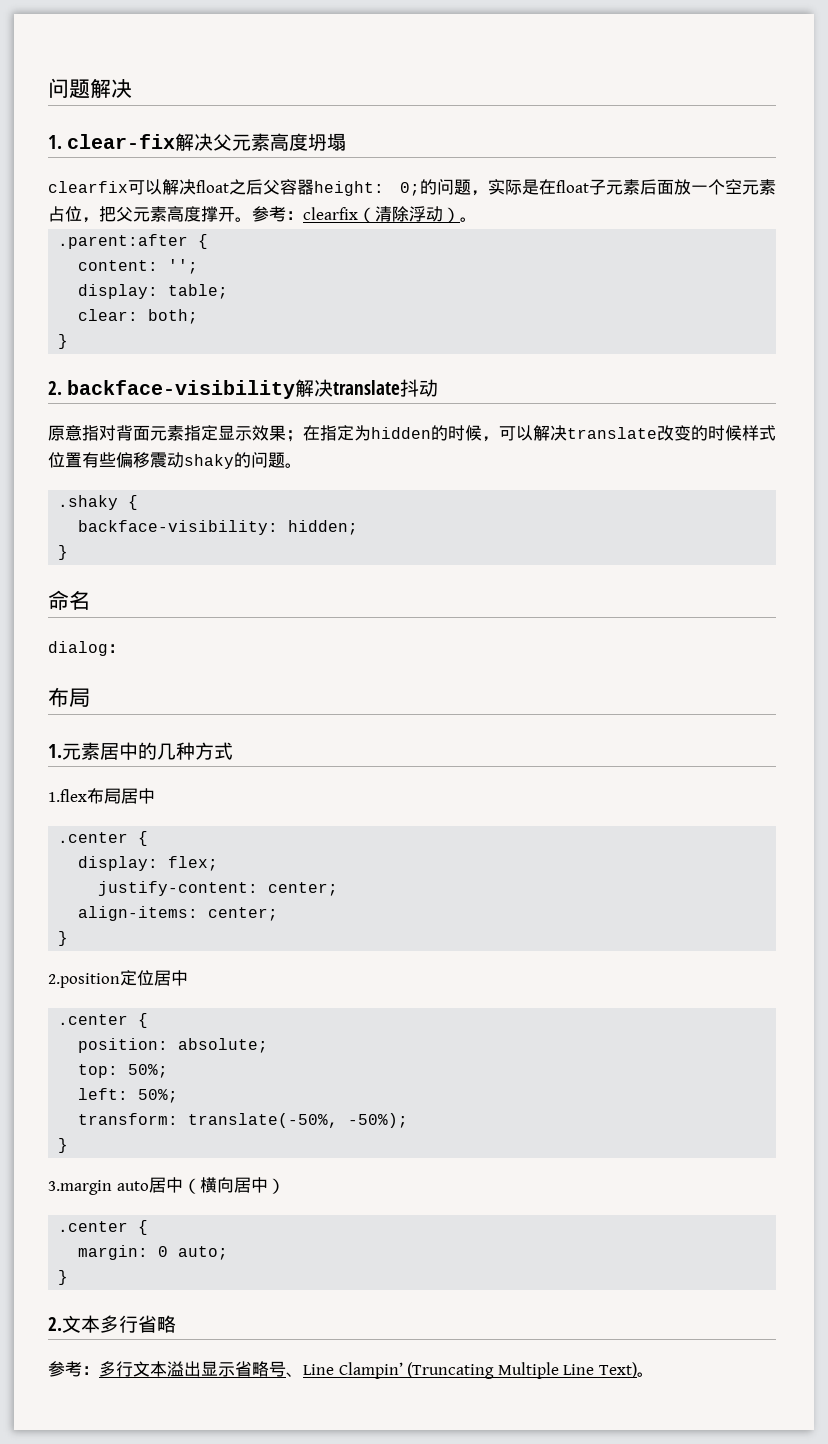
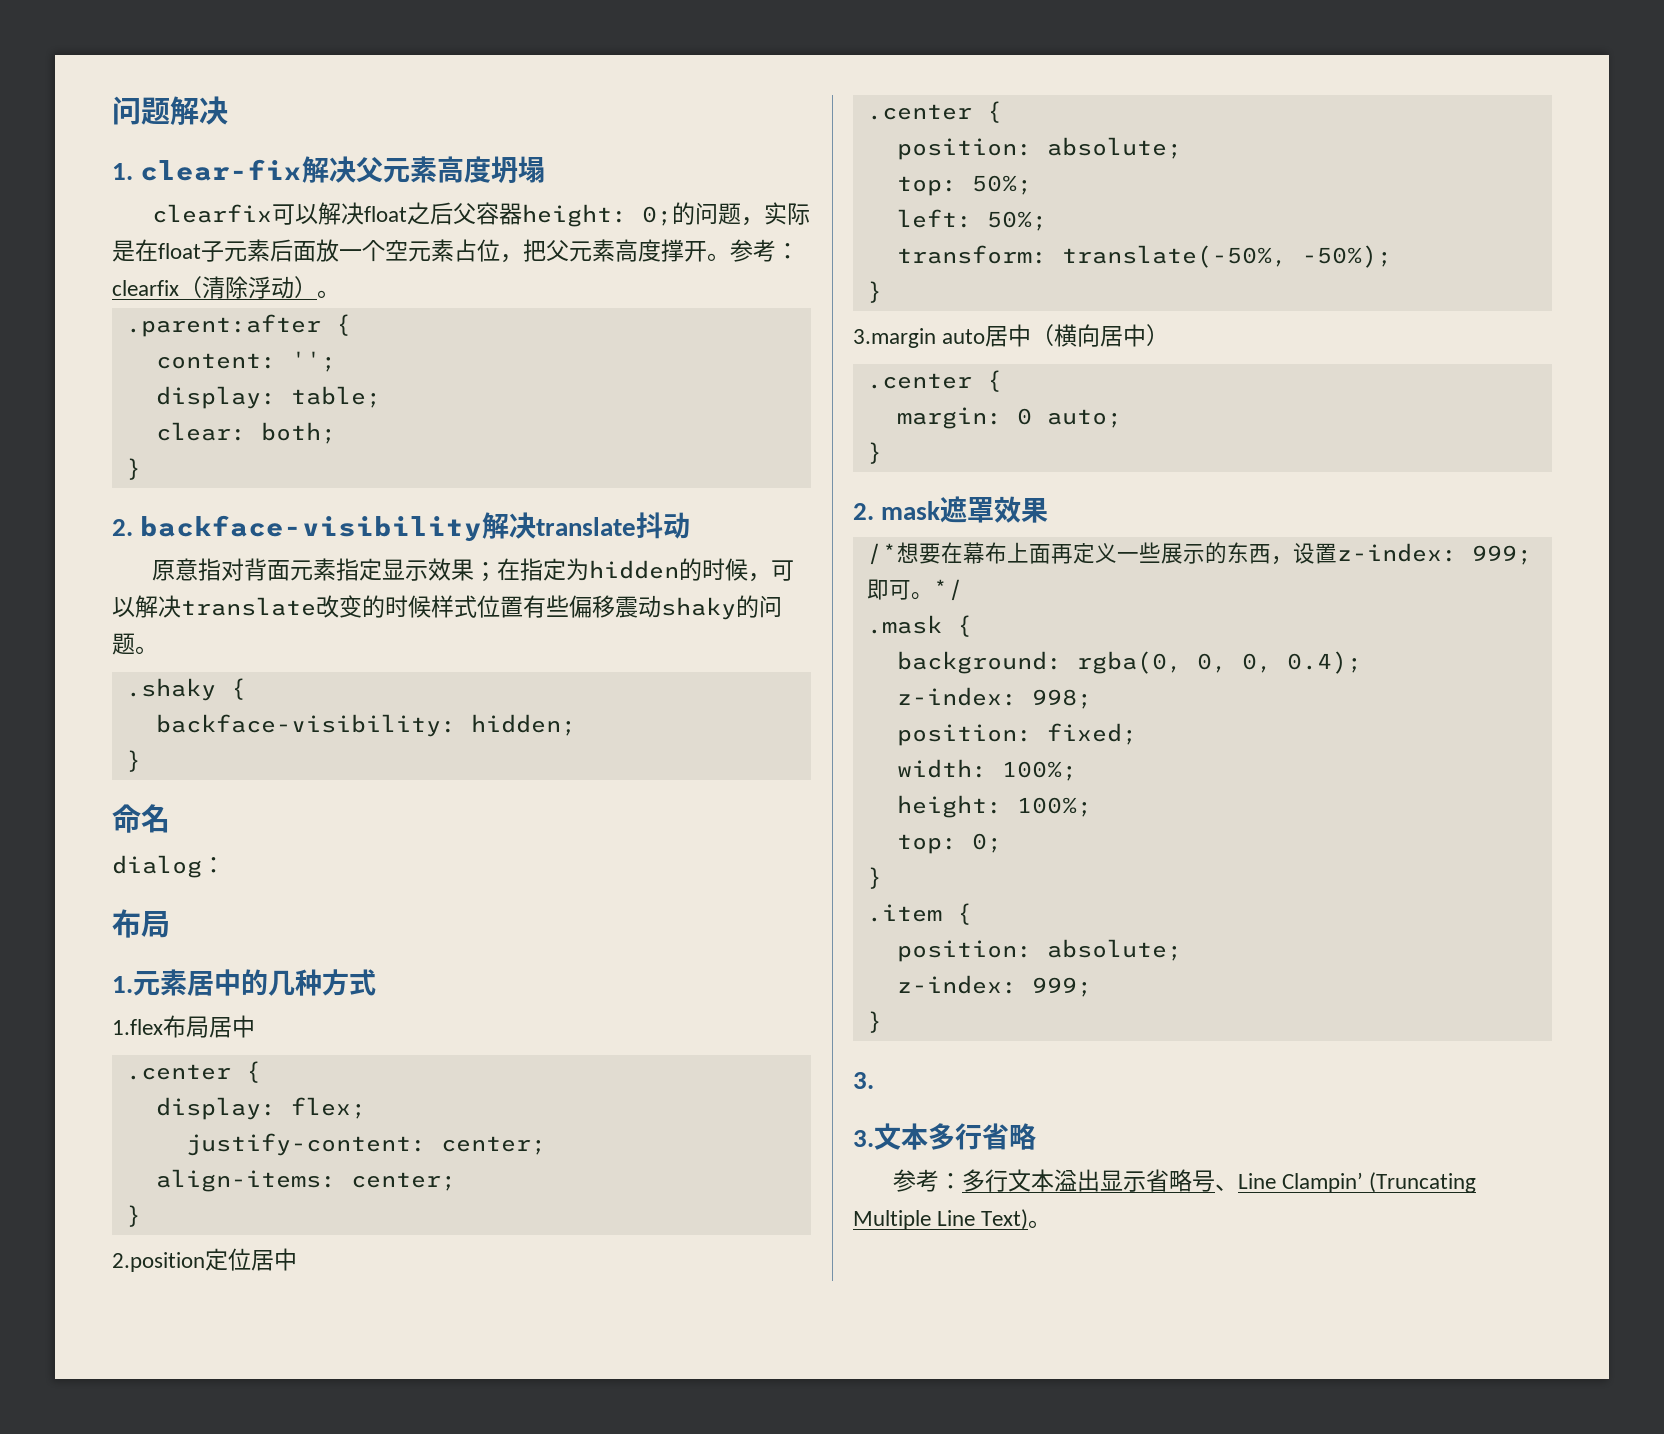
(62, 1324) none -> [881,496,1049,523] [866,542,1532,565] [866,579,963,601] [866,615,972,637] [896,651,1362,674] [896,687,1092,709] [896,723,1137,746] [896,759,1077,781] [896,795,1092,818] [896,833,1002,854] [866,867,882,889] [866,903,972,925] [896,939,1182,962] [896,975,1092,997] [866,1011,882,1033] [853,1072,874,1089] [853,1130,874,1147] mask遮罩效果 // /*想要在幕布上面再定义一些展示的东西，设置z-index: 999;即可。*/ // .mask { // background: rgba(0, 0, 0, 0.4); // z-index: 998; // position: fixed; // width: 100%; // height: 100%; // top: 0; // } // .item { // position: absolute; // z-index: 999; // } // 3. // 3.

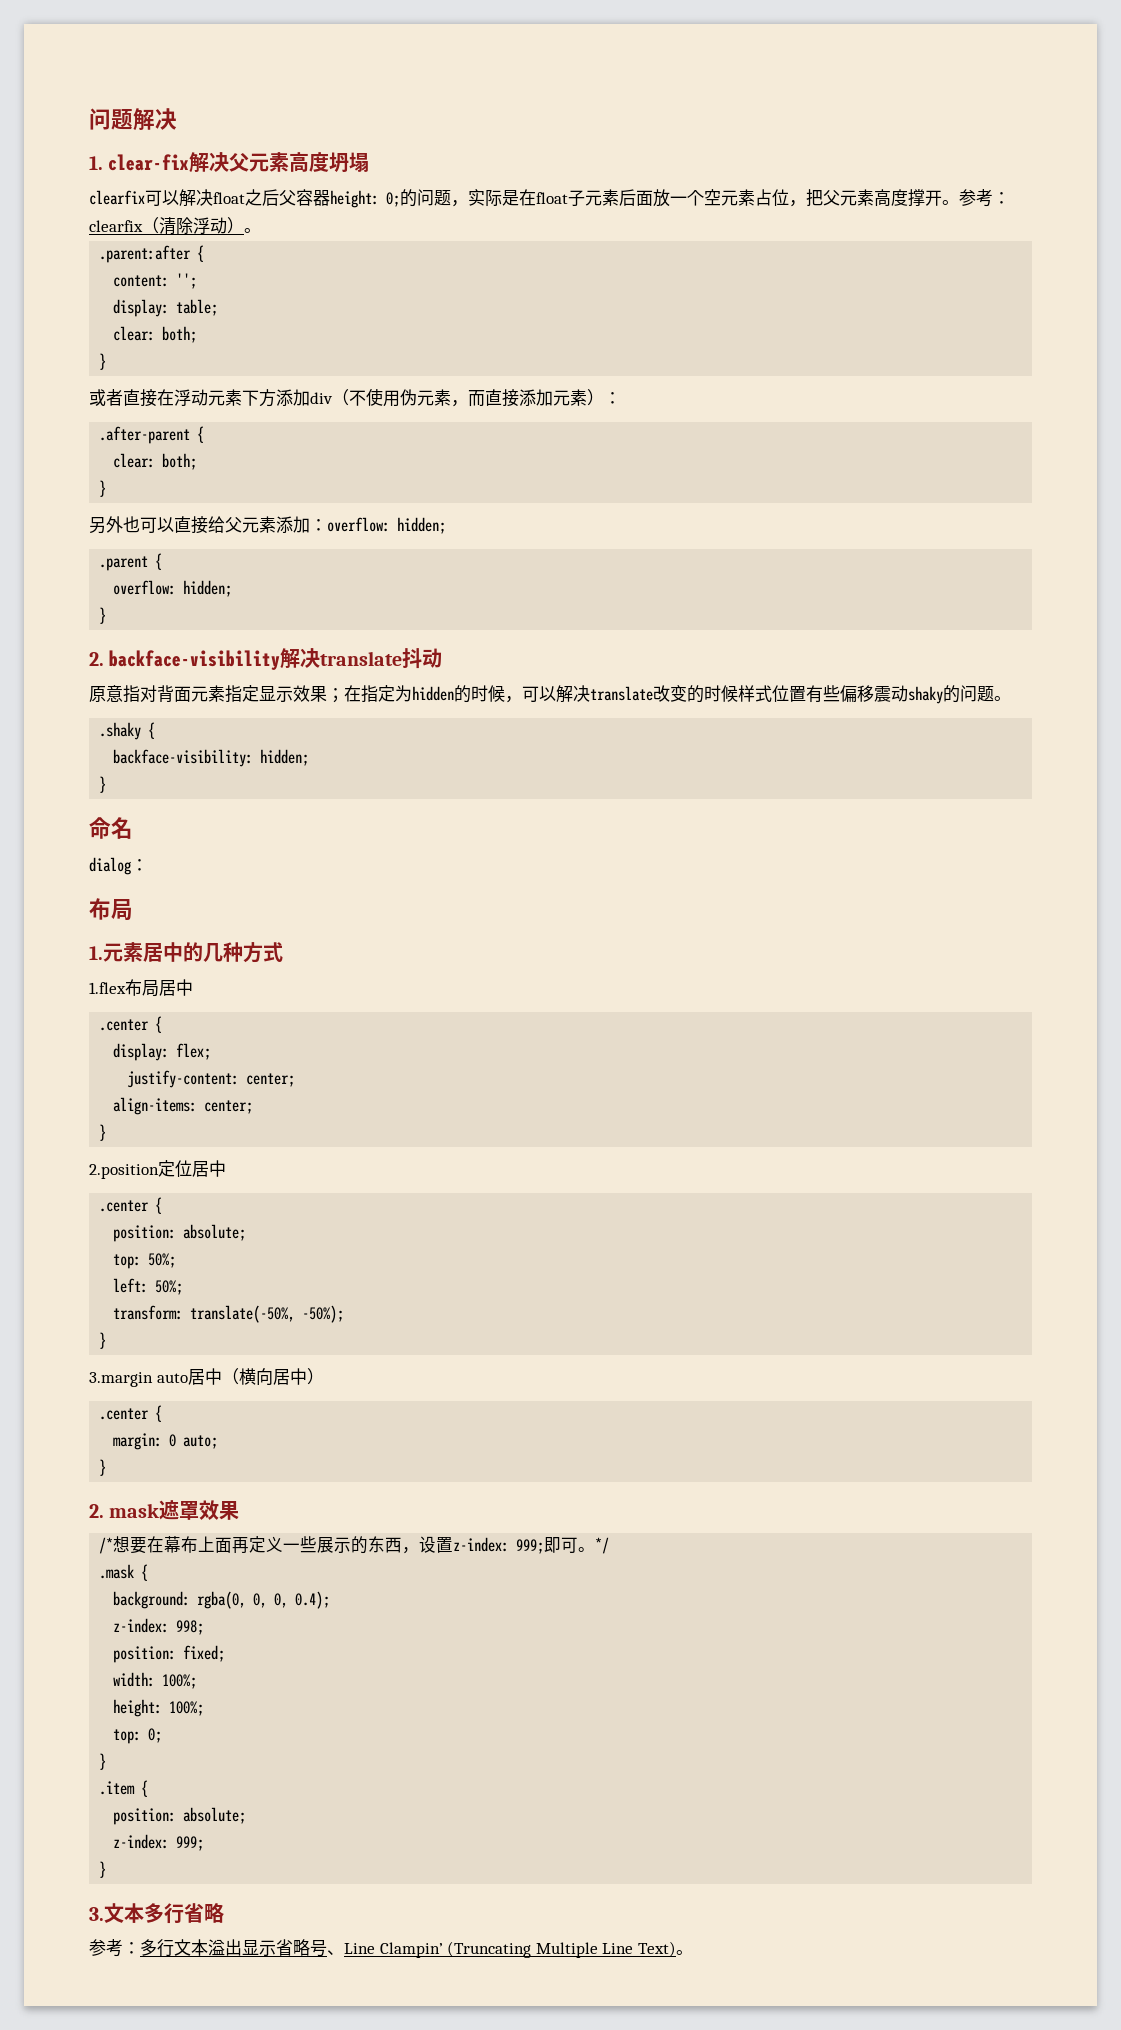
(141, 469) none -> [89,388,621,407] [99,426,205,444] [113,453,198,470] [99,480,107,497] [89,516,446,534] [99,553,163,571] [113,580,233,597] [99,607,107,624] // 或者直接在浮动元素下方添加div（不使用伪元素，而直接添加元素）： // .after-parent { // clear: both; // } // 另外也可以直接给父元素添加：overflow: hidden; // .parent { // overflow: hidden; // }
[853,1130,874,1147] // 3. -> (104, 1914) none

